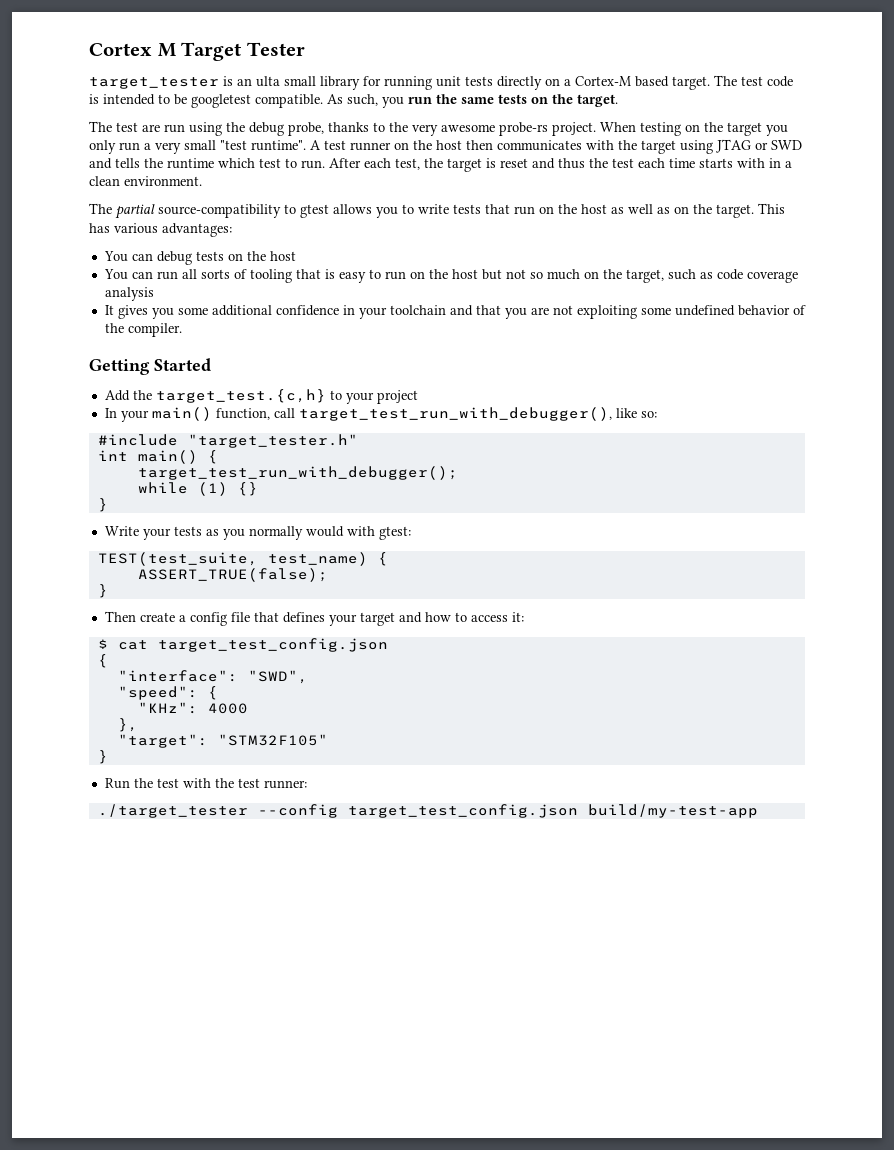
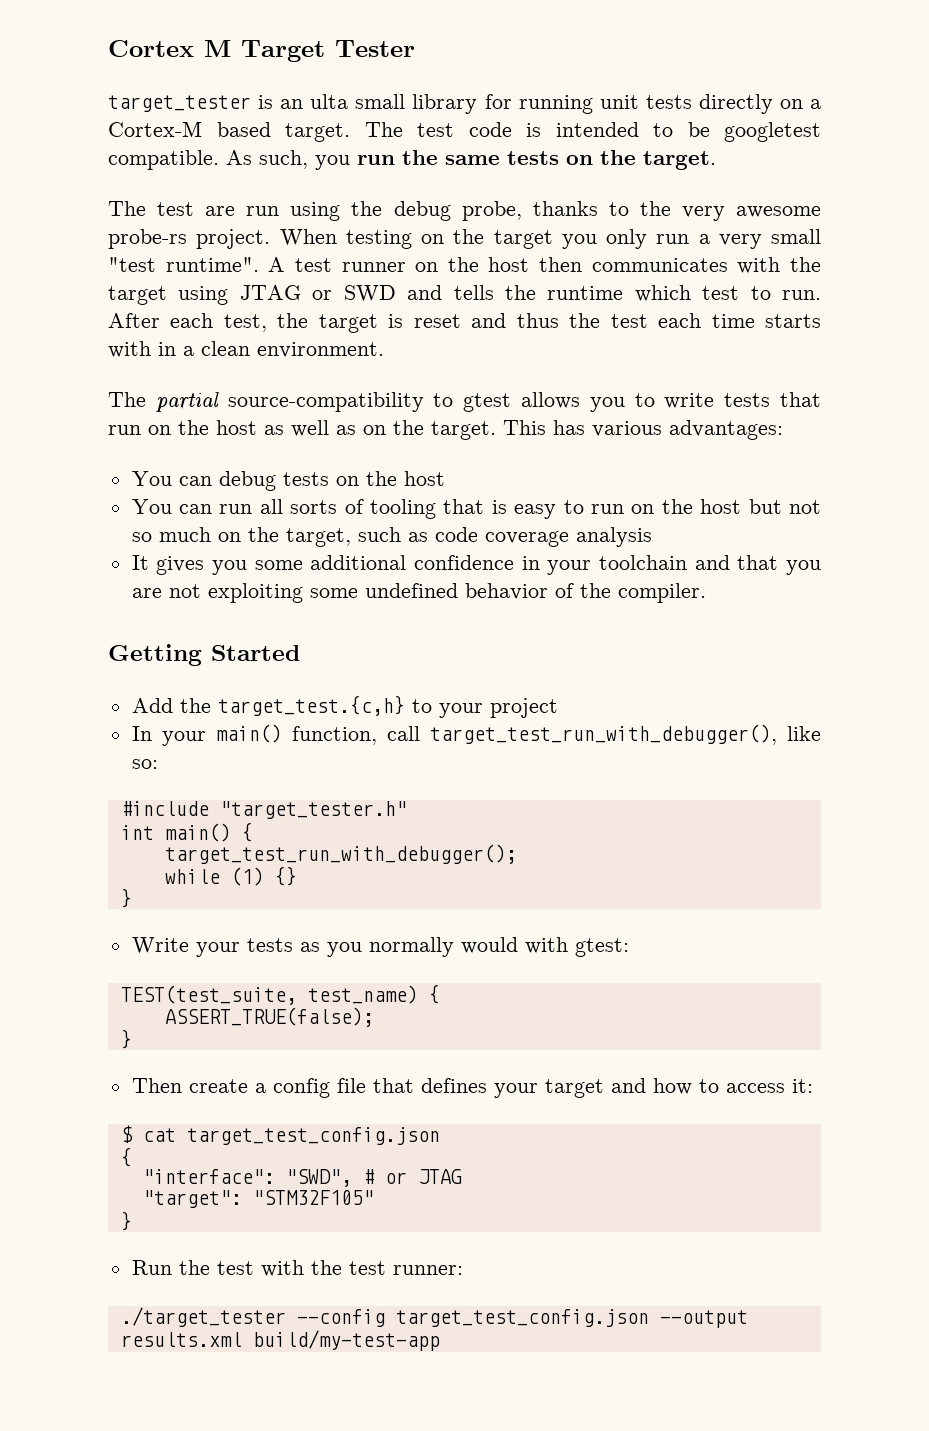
[117,686,218,700] [137,702,248,714] [117,718,138,732] // "speed": { // "KHz": 4000 // }, -> [362,1169,462,1184] # or JTAG
(578, 811) none -> [659,1310,748,1328] [120,1332,242,1347] --output results.xml

